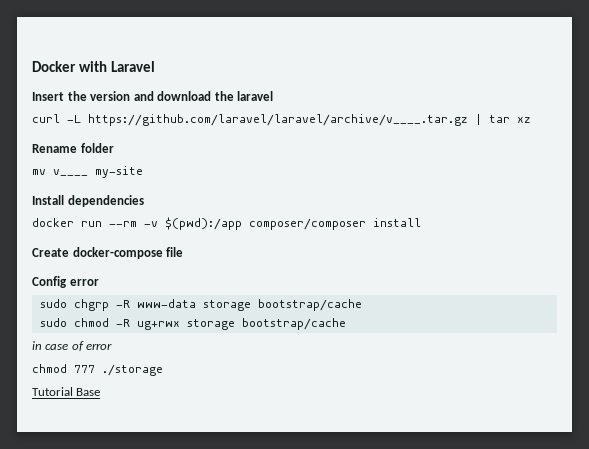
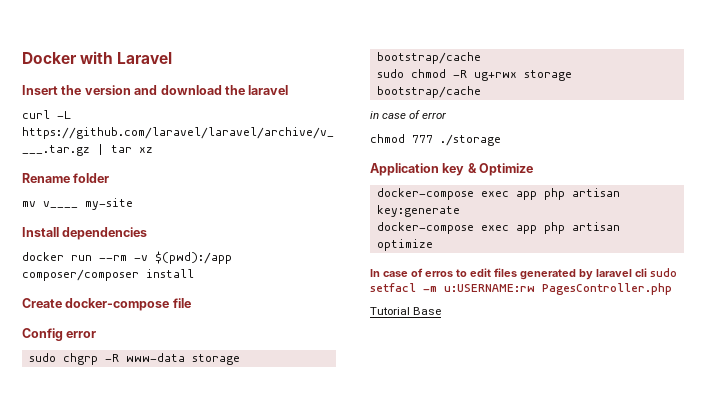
(163, 370) none -> [370,163,534,176] [376,188,620,200] [376,205,460,217] [376,222,620,234] [376,239,433,251] [370,268,677,280] [370,283,672,295] // Application key & Optimize // docker-compose exec app php artisan key:generate // docker-compose exec app php artisan optimize // In case of erros to edit files generated by laravel cli sudo setfacl -m u:USERNAME:rw PagesController.php

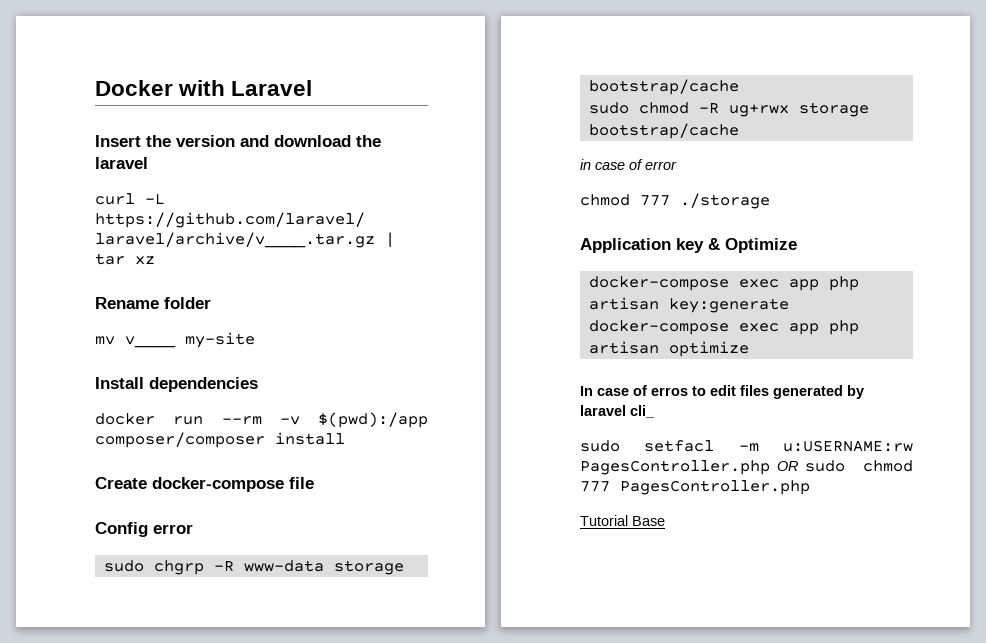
[635,268,647,277] cli -> [630,405,655,418] cli_ //
(672, 289) none -> [777,460,913,472] [580,480,810,495] OR sudo chmod 777 PagesController.php

